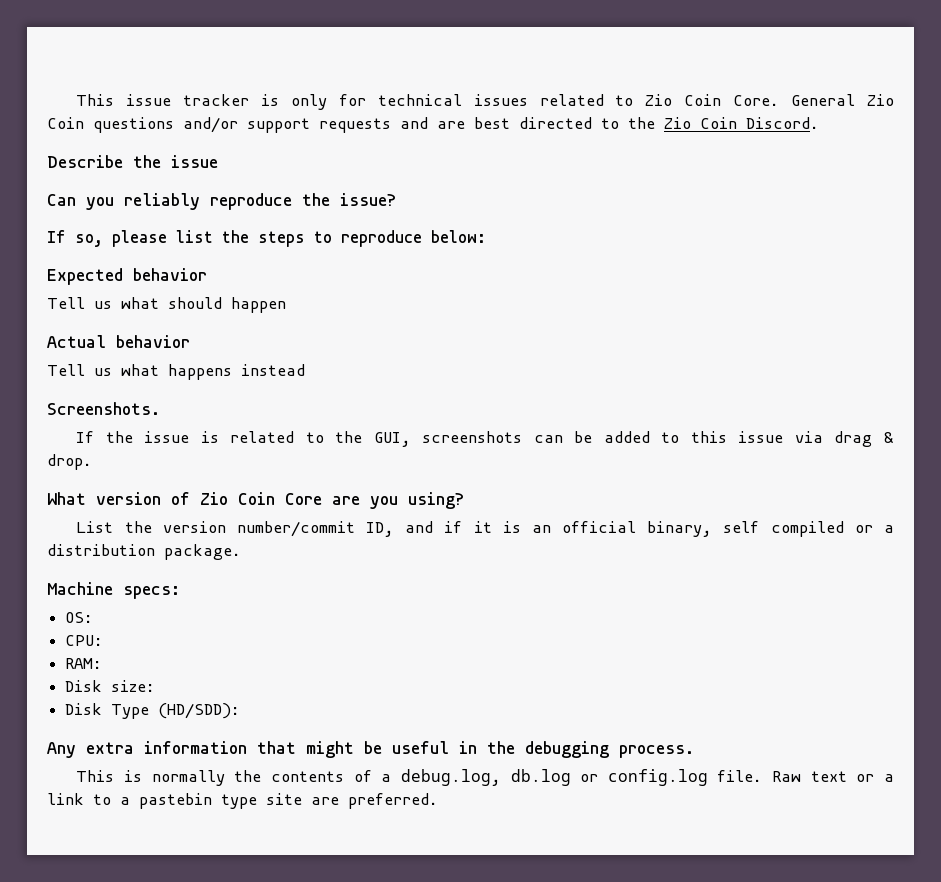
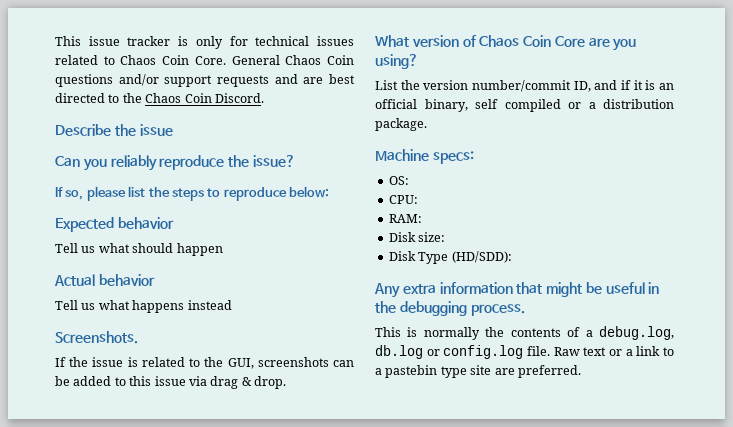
[645,94,673,106] Zio -> [120,55,157,65] Chaos
[867,94,895,106] Zio -> [285,55,322,65] Chaos
[664,117,691,129] Zio -> [145,93,182,103] Chaos
[200,492,228,505] Zio -> [479,35,520,47] Chaos

